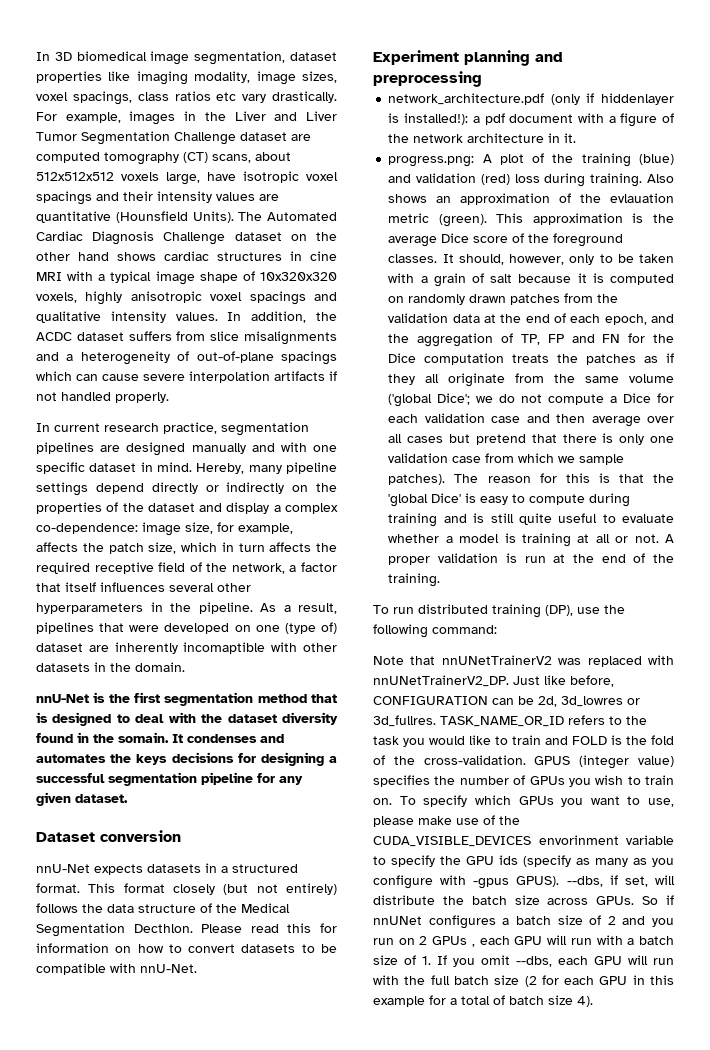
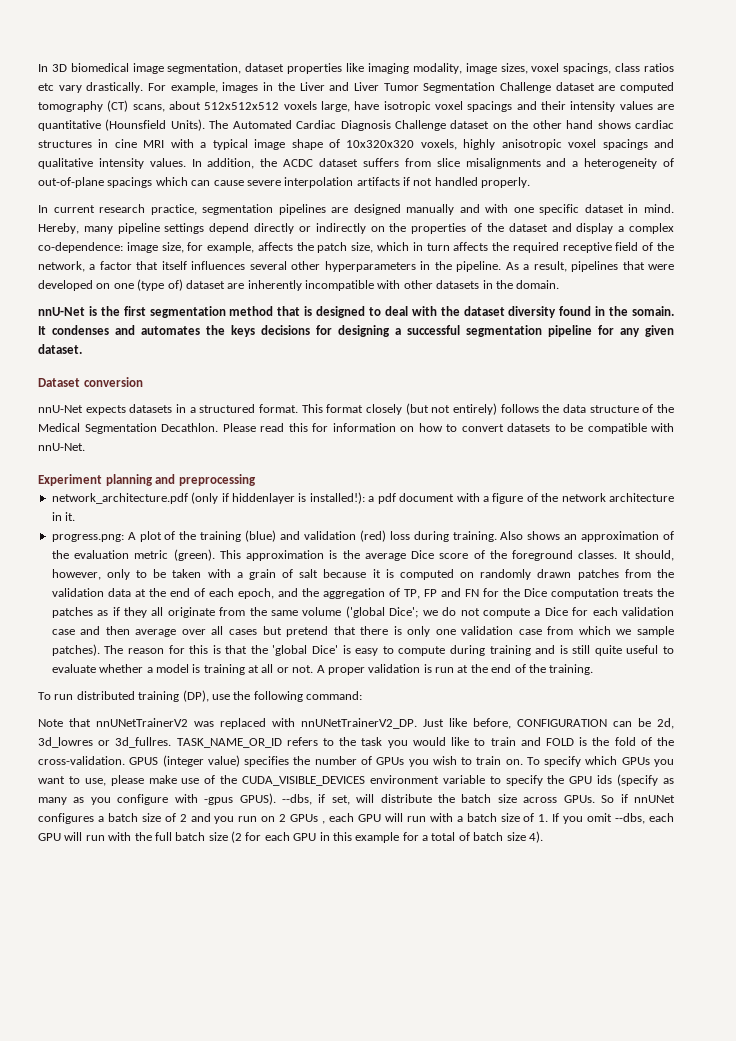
[183,642,266,654] incomaptible -> [305,280,374,291] incompatible
[133,924,193,933] Decthlon. -> [161,423,218,432] Decathlon.
[610,193,674,203] evlauation -> [74,550,130,559] evaluation
[538,835,619,845] envorinment -> [369,775,439,784] environment

